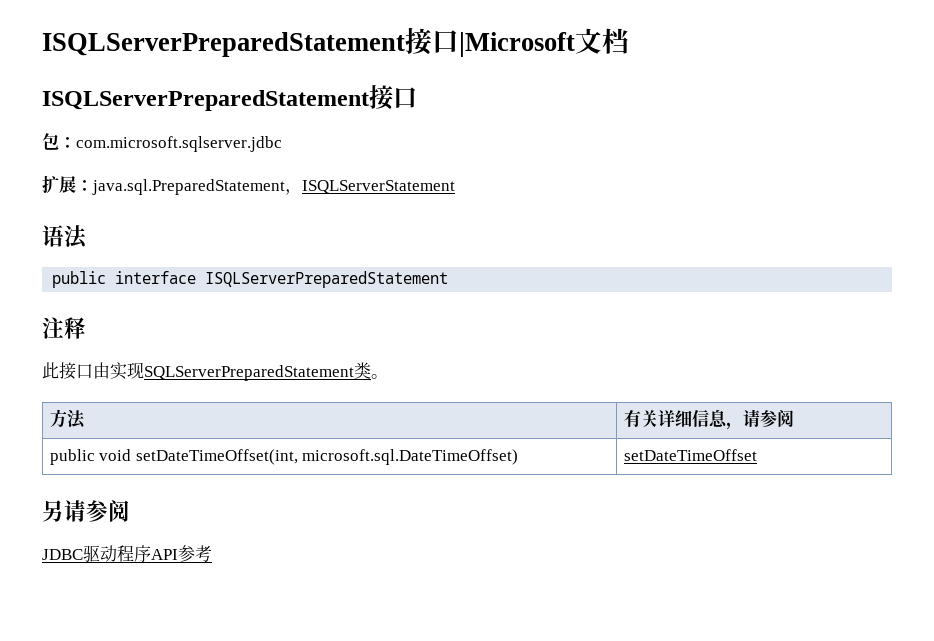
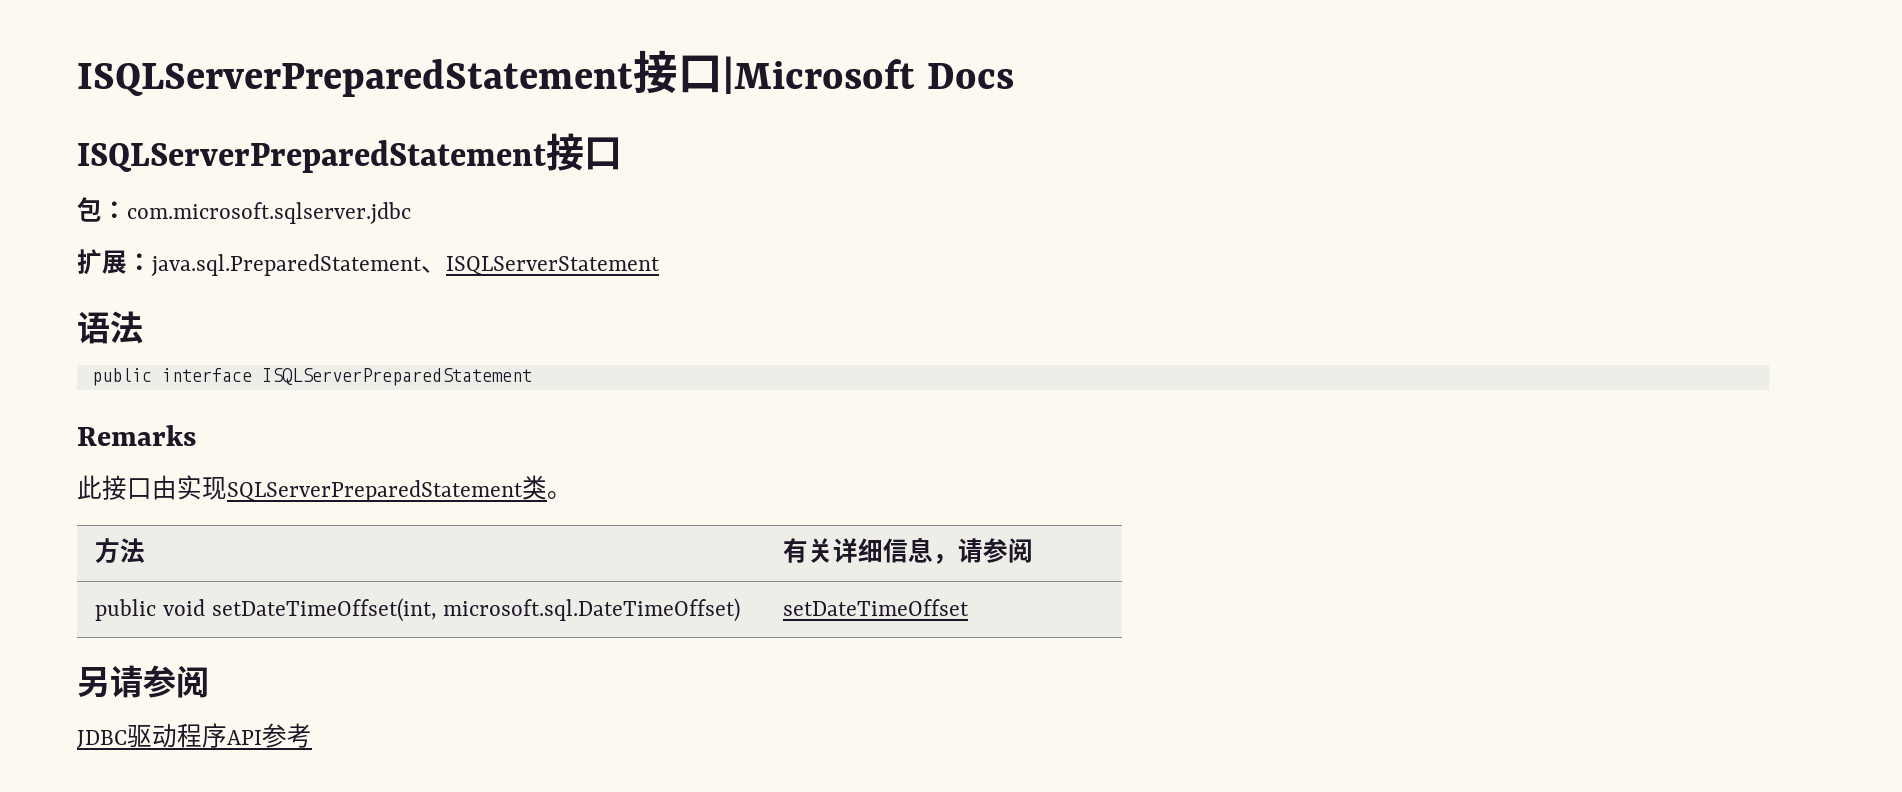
[575,28,629,54] 文档 -> [927,63,1015,89] Docs
[285,189,302,195] ， -> [421,266,446,273] 、
[42,317,86,339] 注释 -> [77,425,196,446] Remarks

